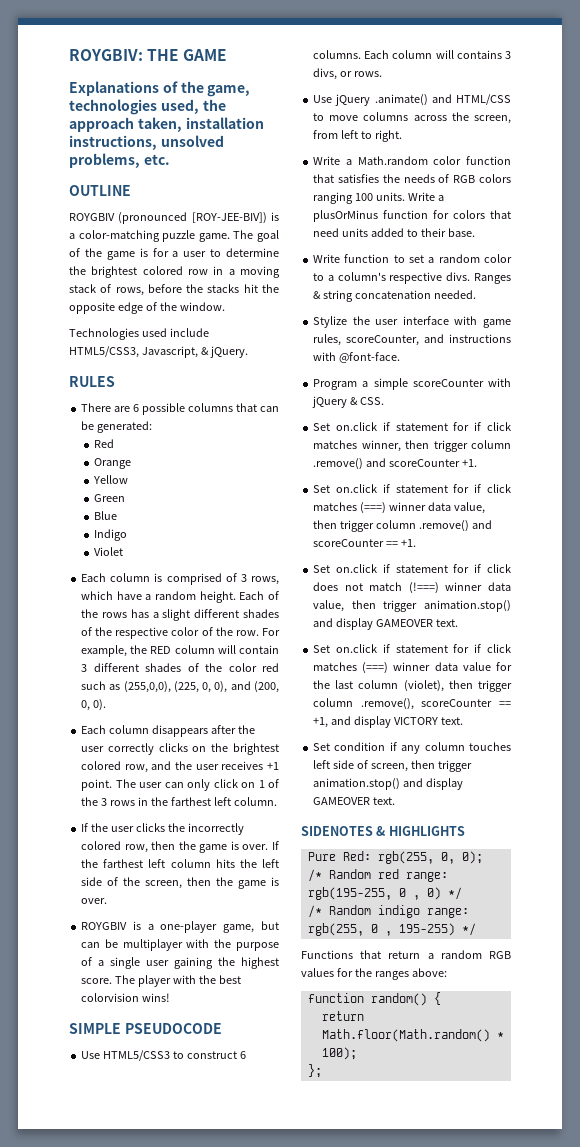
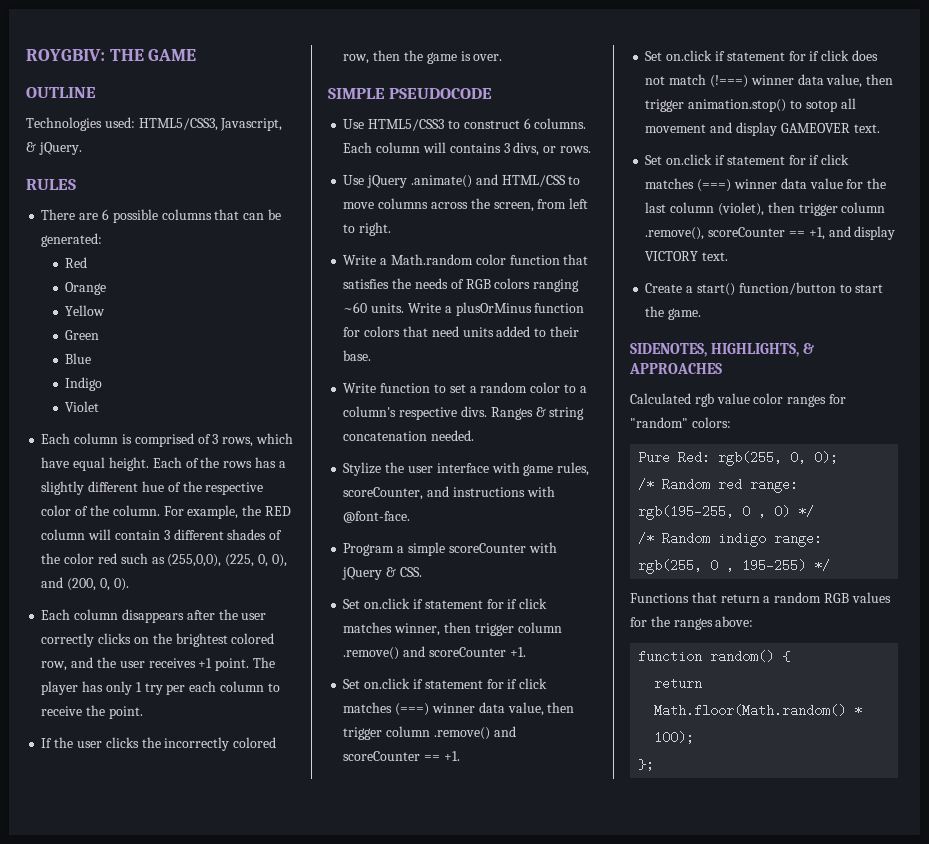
[69,81,251,97] [69,99,226,115] [69,117,264,132] [69,135,224,150] [69,153,170,168] [69,185,131,196] [69,212,279,224] [69,230,279,242] [69,248,279,260] [69,266,280,278] [69,284,279,296] [69,302,225,314] Explanations of the game, technologies used, the approach taken, installation instructions, unsolved problems, etc. // OUTLINE // ROYGBIV (pronounced [ROY-JEE-BIV]) is a color-matching puzzle game. The goal of the game is for a user to determine the brightest colored row in a moving stack of rows, before the stacks hit the opposite edge of the window. -> [26,87,96,98] OUTLINE
[141,328,209,337] used include -> [104,117,135,128] used:
[145,591,197,600] a random -> [73,457,106,471] equal
[162,609,279,621] slight different shades -> [41,481,164,495] slightly different hue
[235,630,259,636] row. -> [112,505,160,516] column.
[139,779,280,791] [81,797,277,806] user can only click on 1 of the 3 rows in the farthest left column. -> [41,681,280,695] [41,705,143,719] player has only 1 try per each column to receive the point.
[272,841,279,850] [81,859,279,868] [81,877,280,889] [81,898,108,904] [81,921,279,933] [81,939,279,951] [81,957,279,969] [81,975,241,987] [81,993,171,1002] If the farthest left column hits the left side of the screen, then the game is over. // ROYGBIV is a one-player game, but can be multiplayer with the purpose of a single user gaining the highest score. The player with the best colorvision wins! -> (503, 57) none
[355,193,374,201] 100 -> [343,302,368,313] ~60
(511, 606) none -> [789,98,856,112] [645,124,707,133] to sotop all movement
[313,742,511,754] [313,760,472,772] [313,778,464,790] [313,797,396,805] [301,826,465,836] Set condition if any column touches left side of screen, then trigger animation.stop() and display GAMEOVER text. // SIDENOTES & HIGHLIGHTS -> [645,282,884,296] [645,306,702,320] [630,343,815,357] [629,363,722,374] [630,393,846,407] [630,417,731,428] Create a start() function/button to start the game. // SIDENOTES, HIGHLIGHTS, & APPROACHES // Calculated rgb value color ranges for "random" colors:

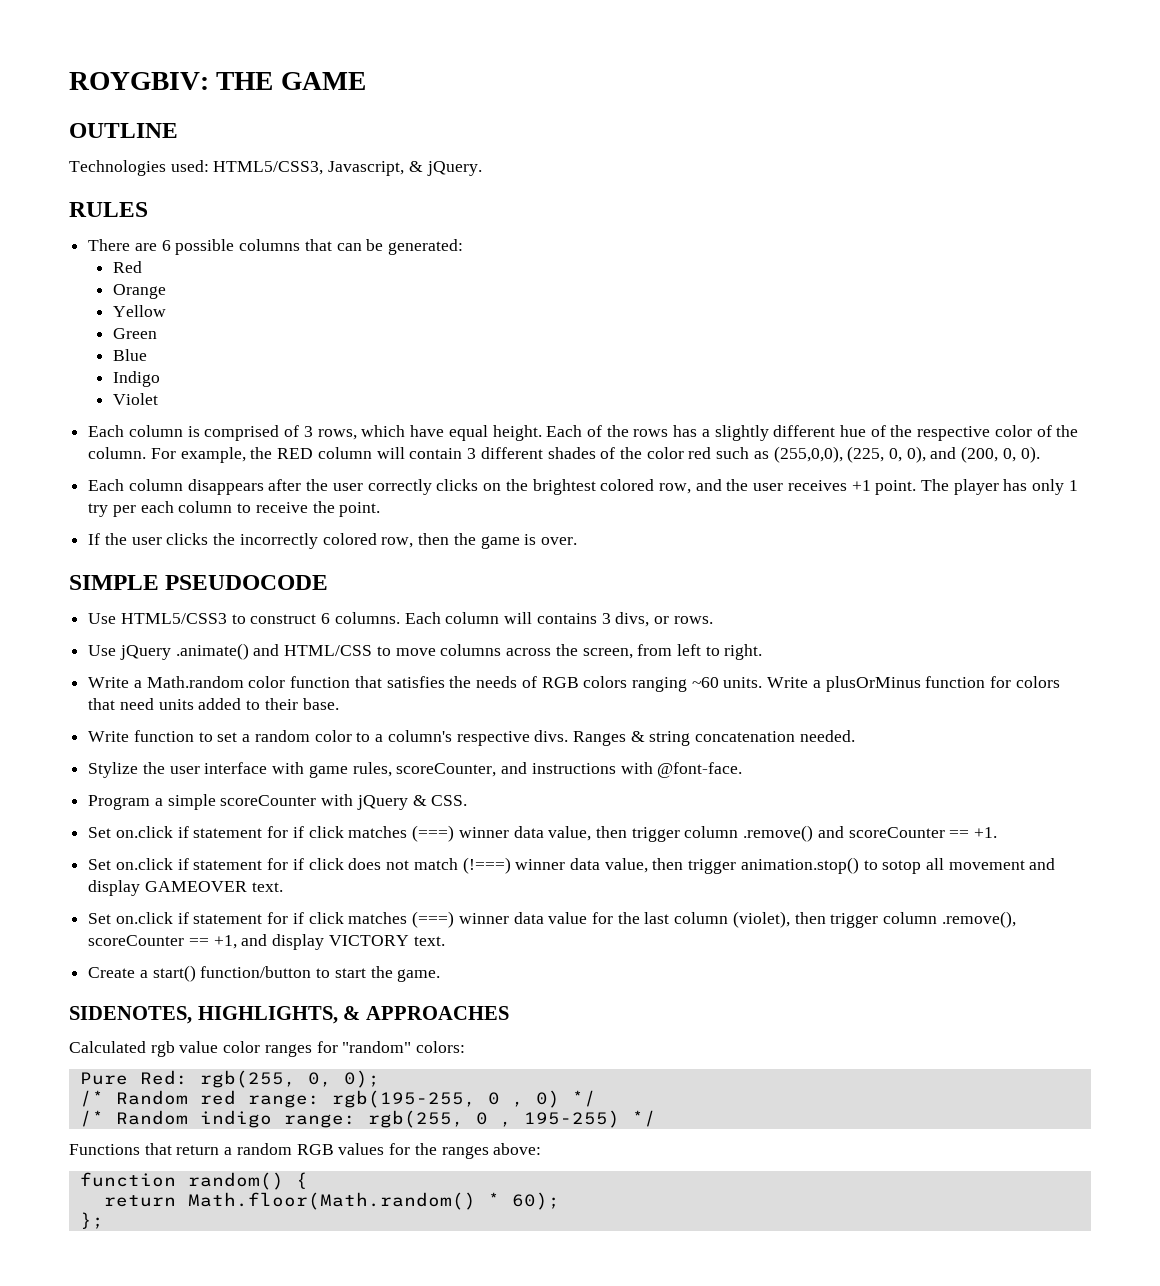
[343,598,548,609] [343,622,562,636] [343,646,526,660] // Set on.click if statement for if click matches winner, then trigger column .remove() and scoreCounter +1. -> (468, 800) none
[654,731,695,744] 100); -> [511,1192,560,1210] 60);

